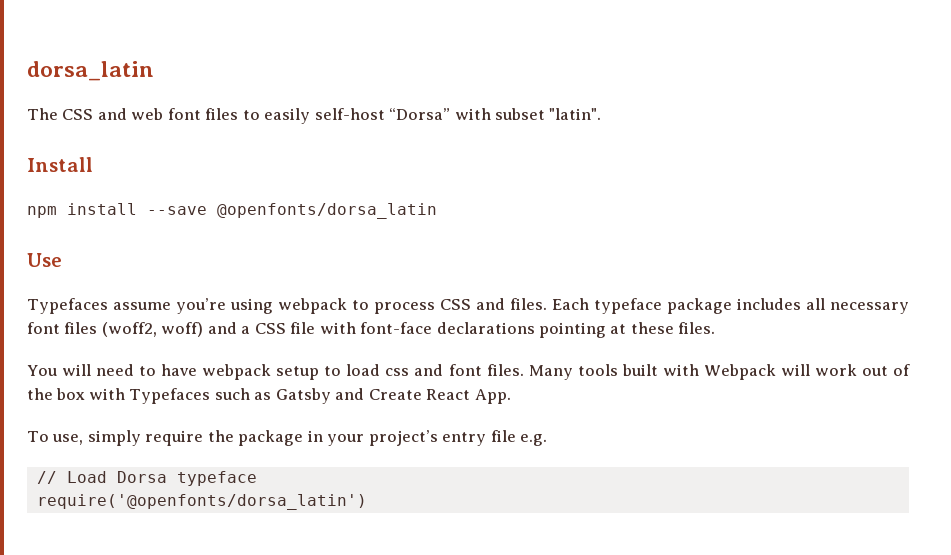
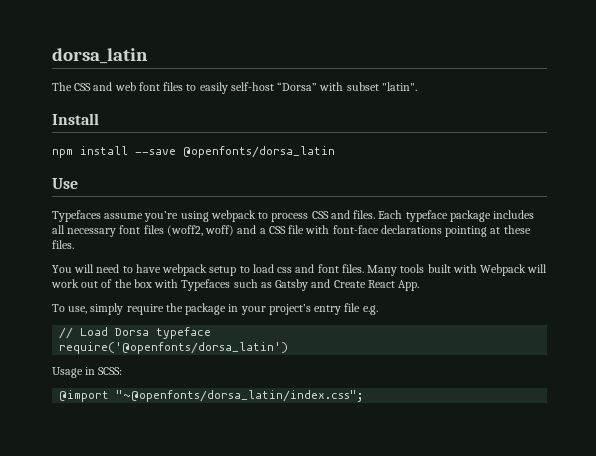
(367, 502) none -> [52,367,123,378] [59,390,364,402] // Usage in SCSS: // @import "~@openfonts/dorsa_latin/index.css";

